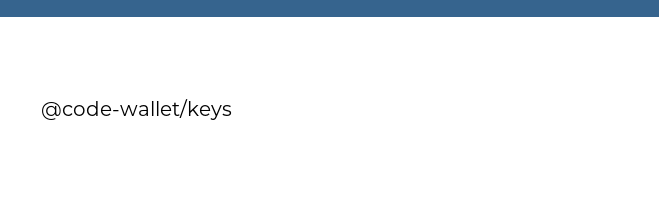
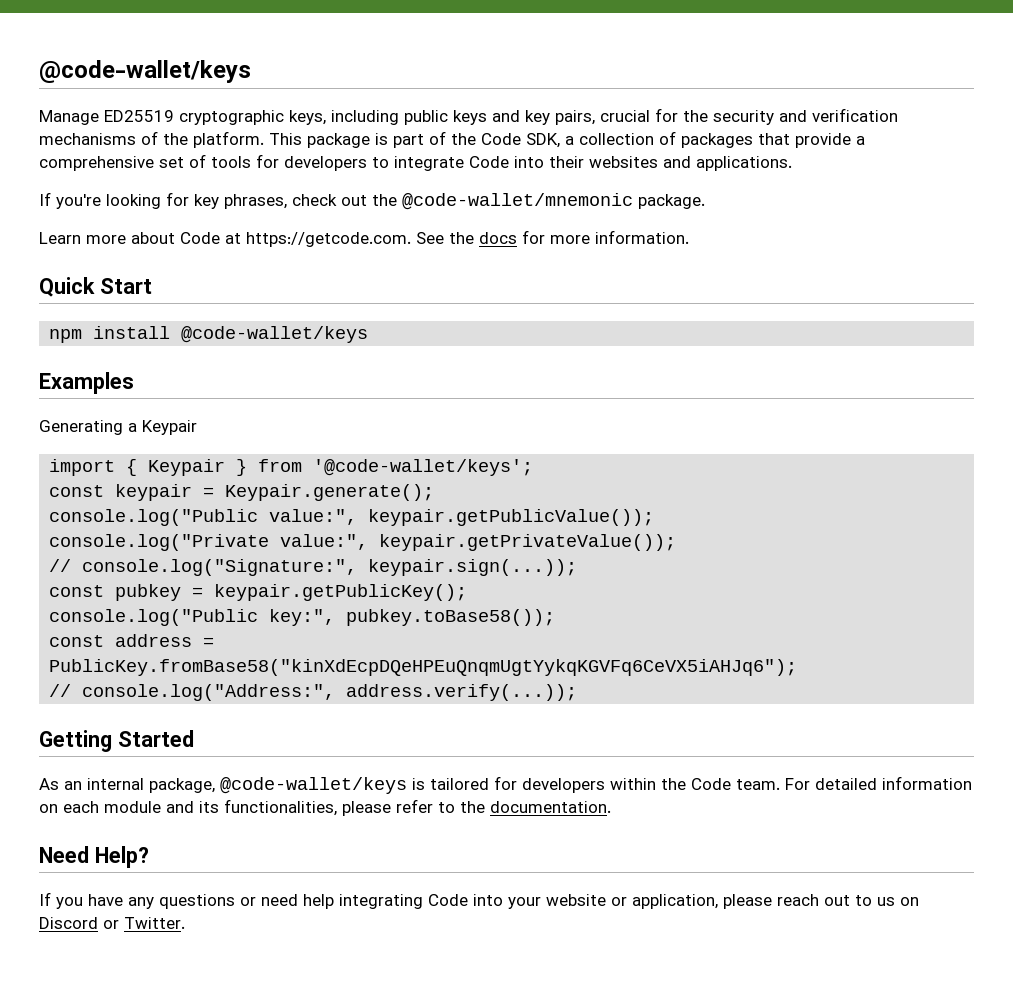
[41,99,232,120] @code-wallet/keys -> [39,60,251,83] [39,108,898,125] [39,131,865,148] [39,154,792,171] [39,192,705,210] [39,230,689,247] [39,277,152,297] [49,326,369,343] [39,372,134,394] [39,420,197,435] [49,459,534,476] [49,484,435,501] [49,509,655,526] [49,534,677,551] [49,559,578,576] [49,584,468,601] [49,609,556,626] [49,634,215,647] [49,659,798,676] [49,684,578,701] [39,730,194,752] [39,776,972,794] [39,799,611,816] [39,846,149,868] [39,892,919,909] [39,917,185,929] @code-wallet/keys // Manage ED25519 cryptographic keys, including public keys and key pairs, crucial for the security and verification mechanisms of the platform. This package is part of the Code SDK, a collection of packages that provide a comprehensive set of tools for developers to integrate Code into their websites and applications. // If you're looking for key phrases, check out the @code-wallet/mnemonic package. // Learn more about Code at https://getcode.com. See the docs for more information. // Quick Start // npm install @code-wallet/keys // Examples // Generating a Keypair // import { Keypair } from '@code-wallet/keys'; // const keypair = Keypair.generate(); // console.log("Public value:", keypair.getPublicValue()); // console.log("Private value:", keypair.getPrivateValue()); // // console.log("Signature:", keypair.sign(...)); // const pubkey = keypair.getPublicKey(); // console.log("Public key:", pubkey.toBase58()); // const address = PublicKey.fromBase58("kinXdEcpDQeHPEuQnqmUgtYykqKGVFq6CeVX5iAHJq6"); // // console.log("Address:", address.verify(...)); // Getting Started // As an internal package, @code-wallet/keys is tailored for developers within the Code team. For detailed information on each module and its functionalities, please refer to the documentation. // Need Help? // If you have any questions or need help integrating Code into your website or application, please reach out to us on Discord or Twitter.

